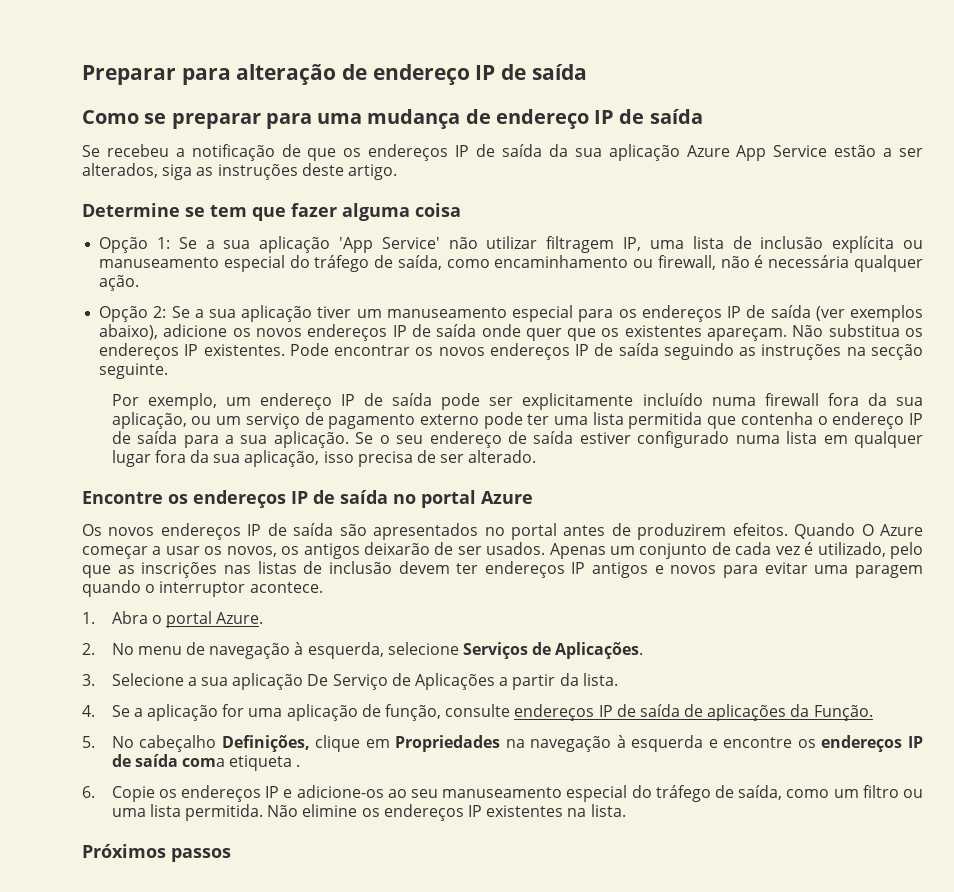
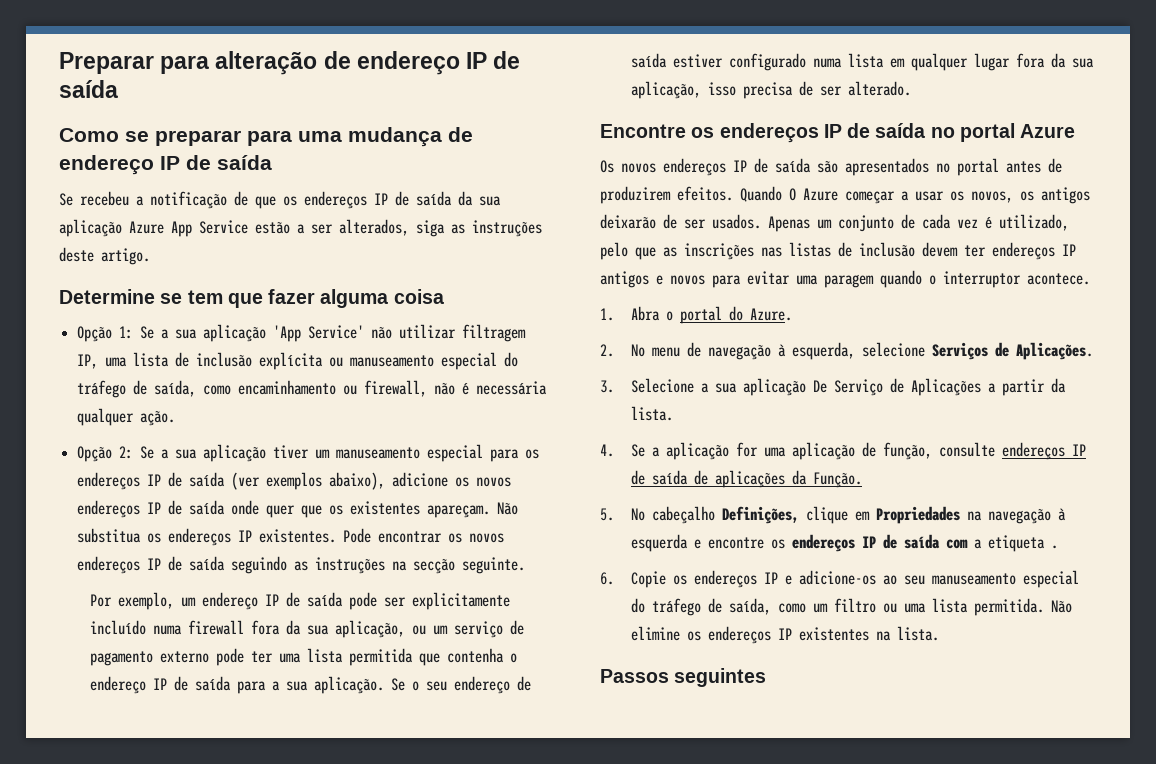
(213, 619) none -> [728,306,743,321] do
[182,758,226,767] coma -> [945,539,982,549] com a
[82,844,231,862] Próximos passos -> [600,668,767,687] Passos seguintes

